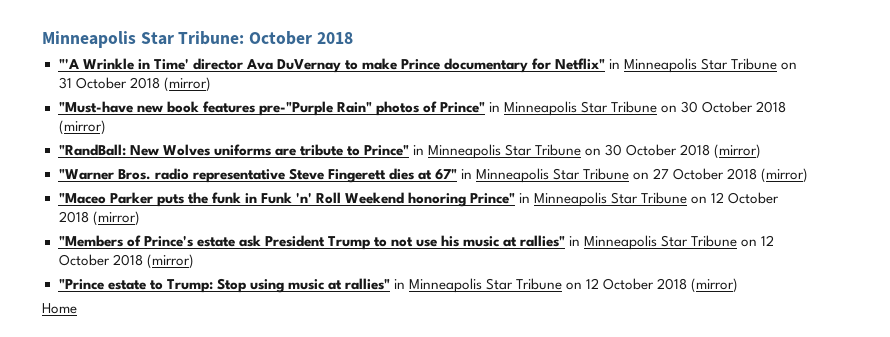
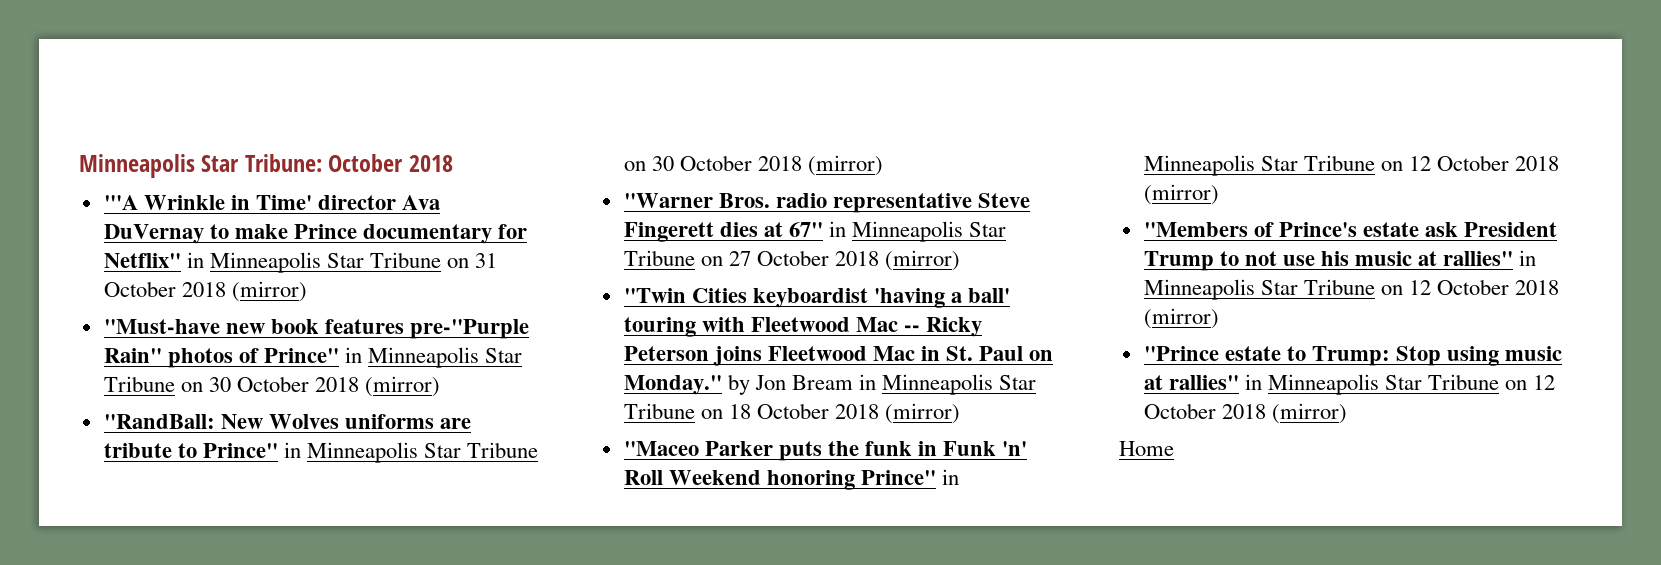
(809, 175) none -> [623,288,1011,308] [623,317,983,337] [623,346,1054,366] [623,374,1037,395] [623,403,961,424] // "Twin Cities keyboardist 'having a ball' touring with Fleetwood Mac -- Ricky Peterson joins Fleetwood Mac in St. Paul on Monday." by Jon Bream in Minneapolis Star Tribune on 18 October 2018 (mirror)

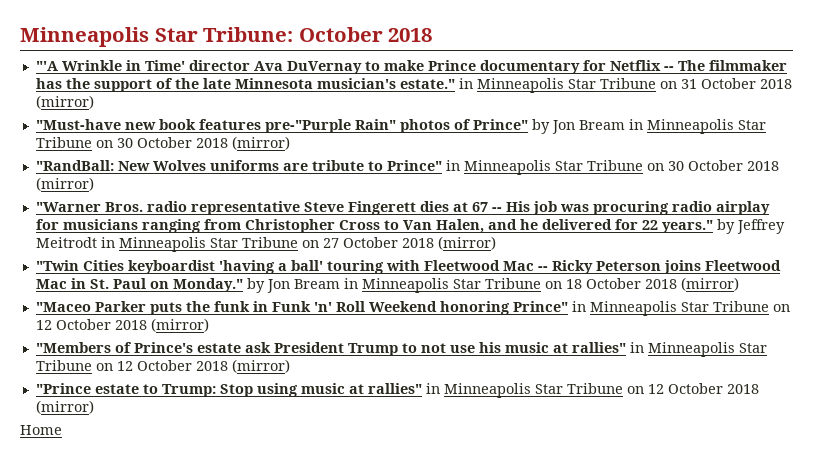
[103,253,181,268] Netflix" -> [609,60,787,71] [35,78,455,92] Netflix -- The filmmaker has the support of the late Minnesota musician's estate."
(339, 355) none -> [531,119,625,134] by Jon Bream
[788,222,823,237] 67" -> [471,201,770,215] [35,219,785,234] [35,237,97,248] 67 -- His job was procuring radio airplay for musicians ranging from Christopher Cross to Van Halen, and he delivered for 22 years." by Jeffrey Meitrodt

